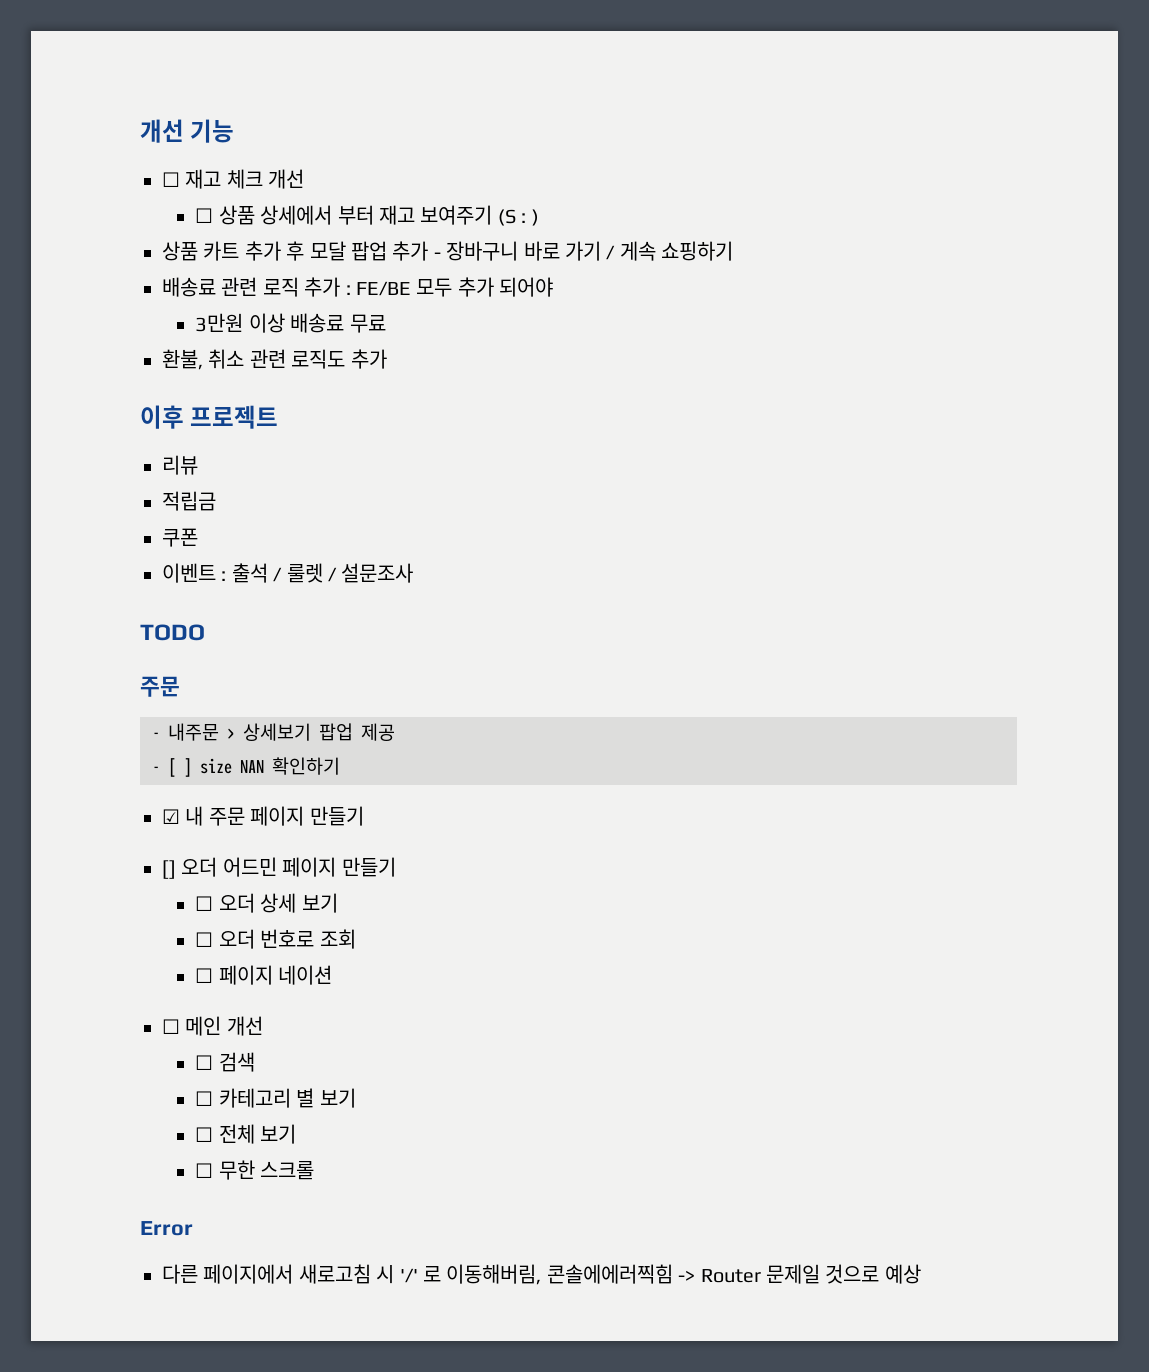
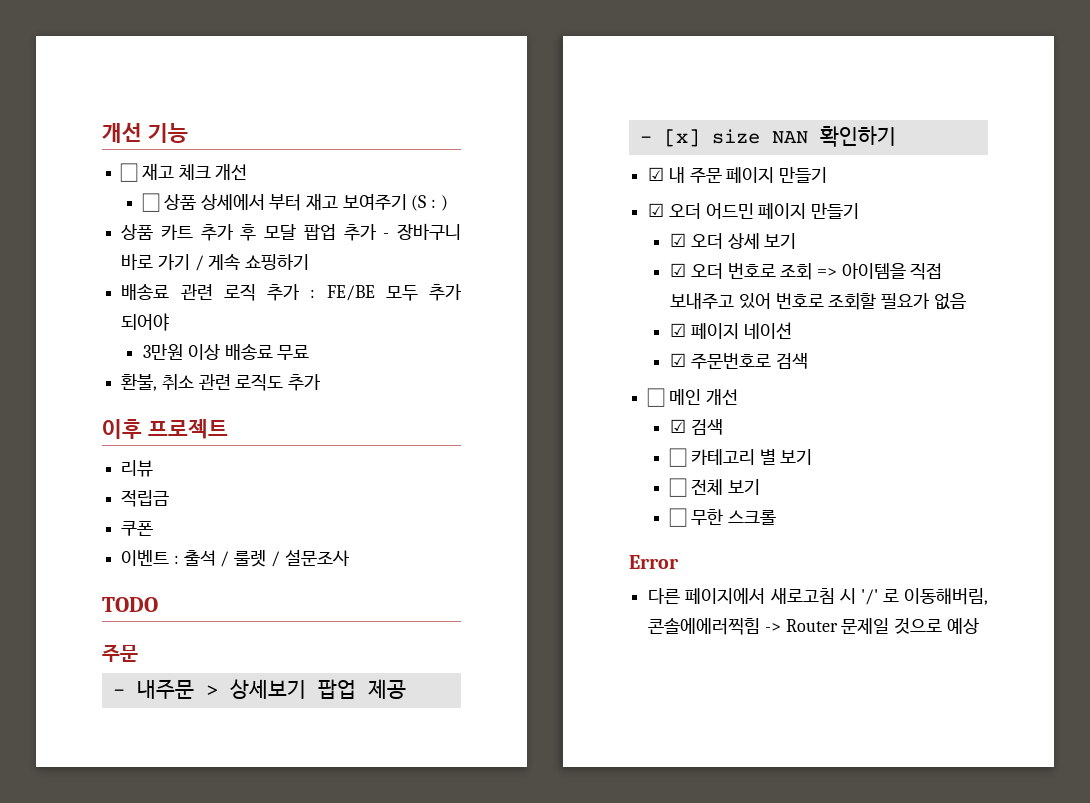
[168,758,192,777] [ ] -> [663,129,700,147] [x]
[162,860,176,879] [] -> [648,203,665,217] ☑
[195,896,214,911] ☐ -> [670,233,687,247] ☑
[195,932,214,947] ☐ -> [670,263,687,277] ☑
[195,968,214,983] // ☐ -> [817,263,943,280] [670,293,966,310] [670,323,687,337] => 아이템을 직접 보내주고 있어 번호로 조회할 필요가 없음 // ☑
(333, 975) none -> [670,353,808,369] // ☑ 주문번호로 검색
[195,1055,214,1070] ☐ -> [670,419,687,433] ☑

